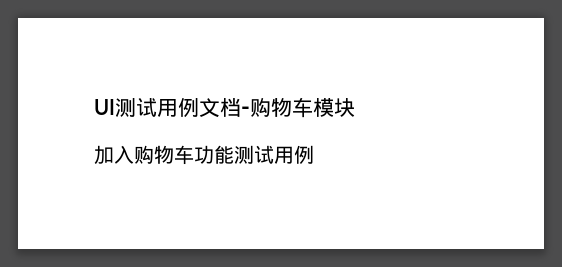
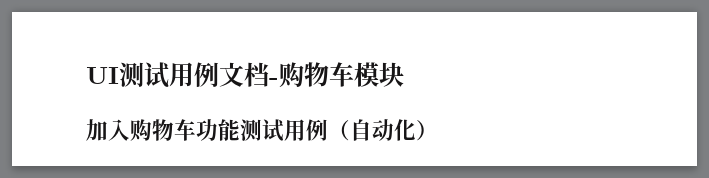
(314, 154) none -> [328,119,438,141] （自动化）

